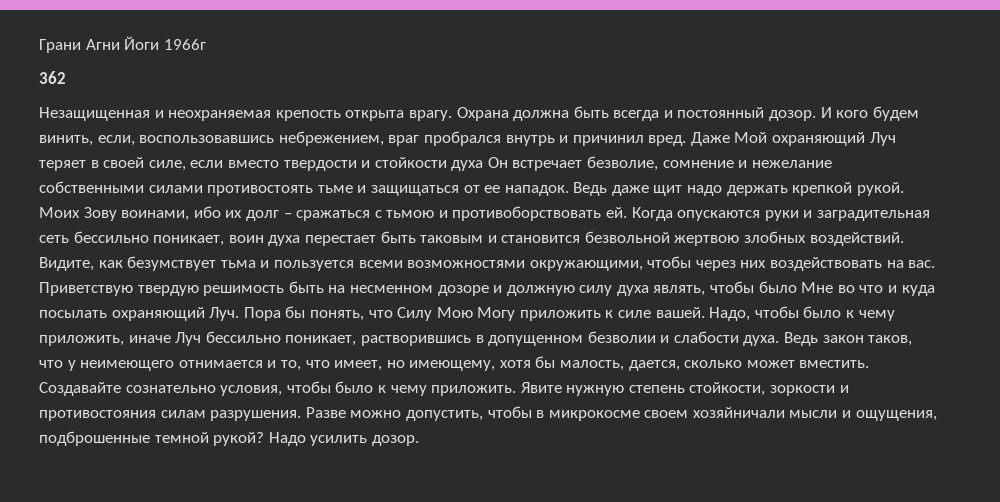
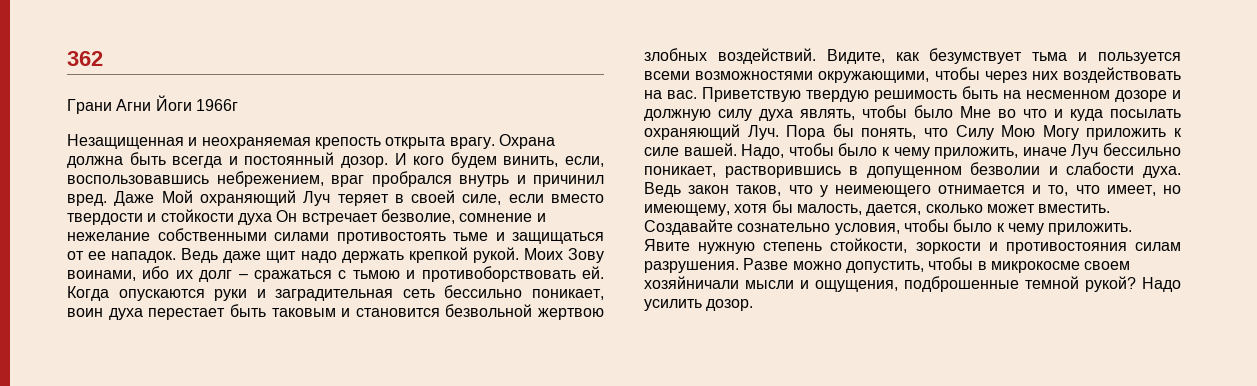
(39, 46) none -> [67,51,103,66] 362 //
[39,71,66,84] // 362 -> (238, 105) none

